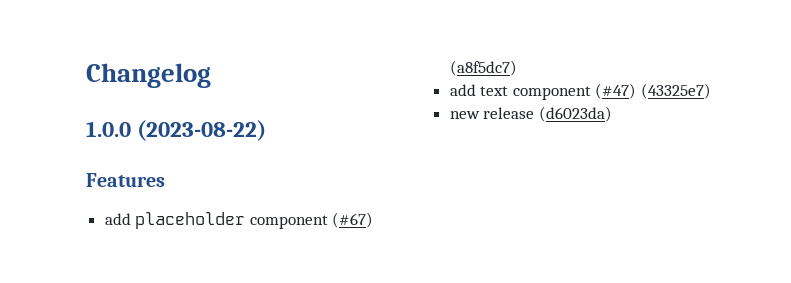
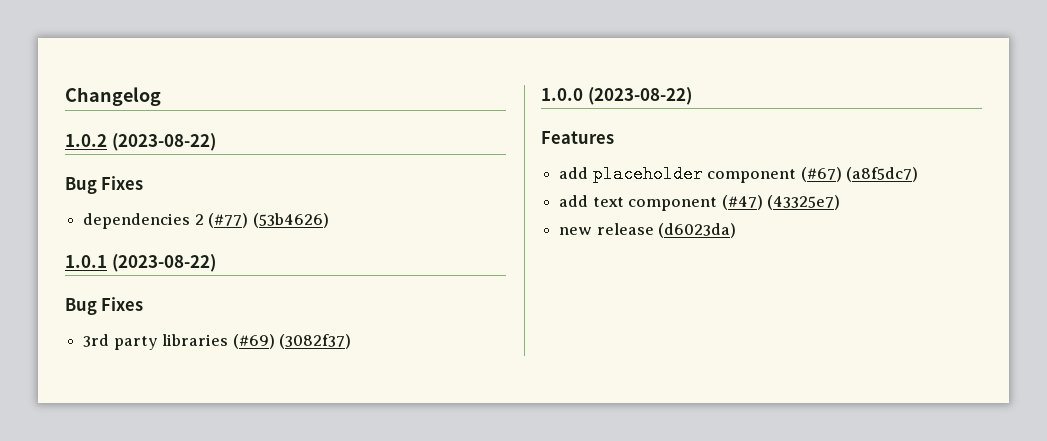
(211, 75) none -> [65,133,216,151] [65,176,144,194] [83,213,329,229] [65,254,216,272] [65,297,144,315] [83,334,351,350] // 1.0.2 (2023-08-22) // Bug Fixes // dependencies 2 (#77) (53b4626) // 1.0.1 (2023-08-22) // Bug Fixes // 3rd party libraries (#69) (3082f37)

